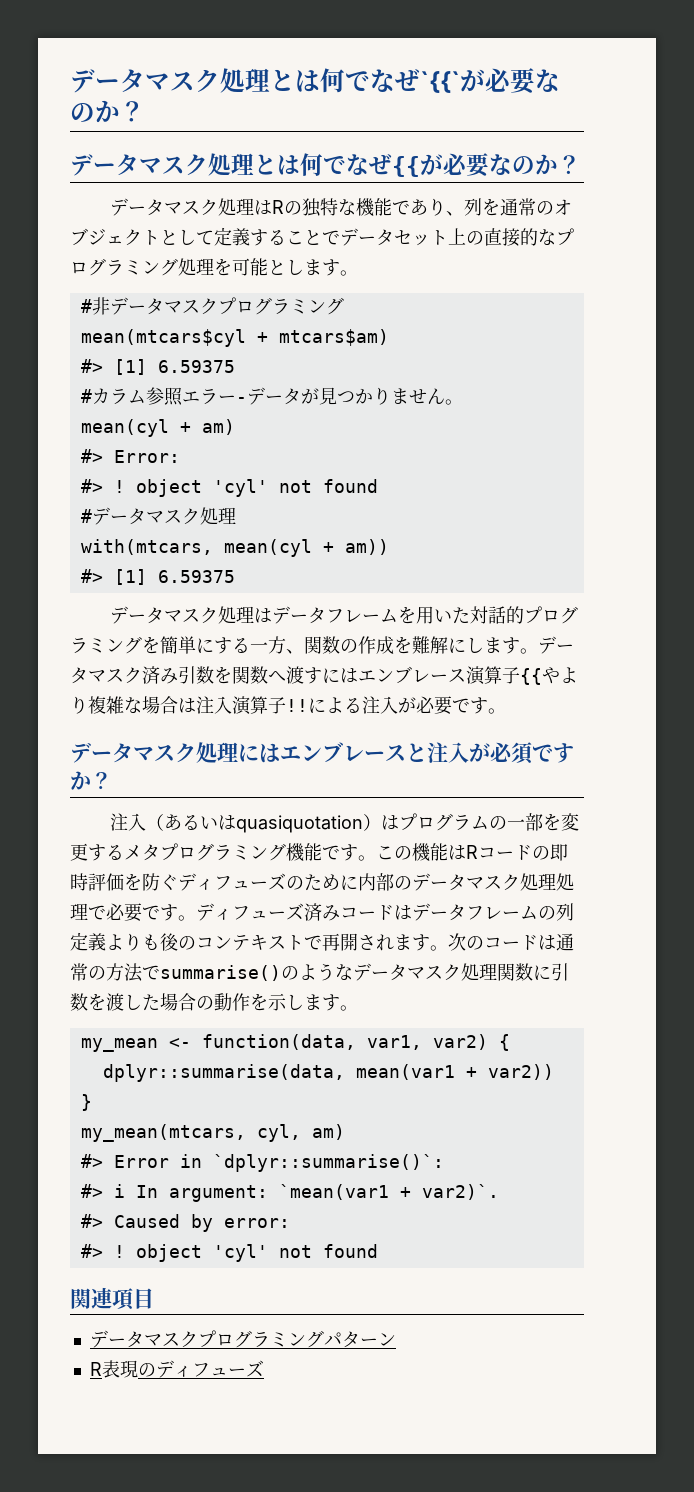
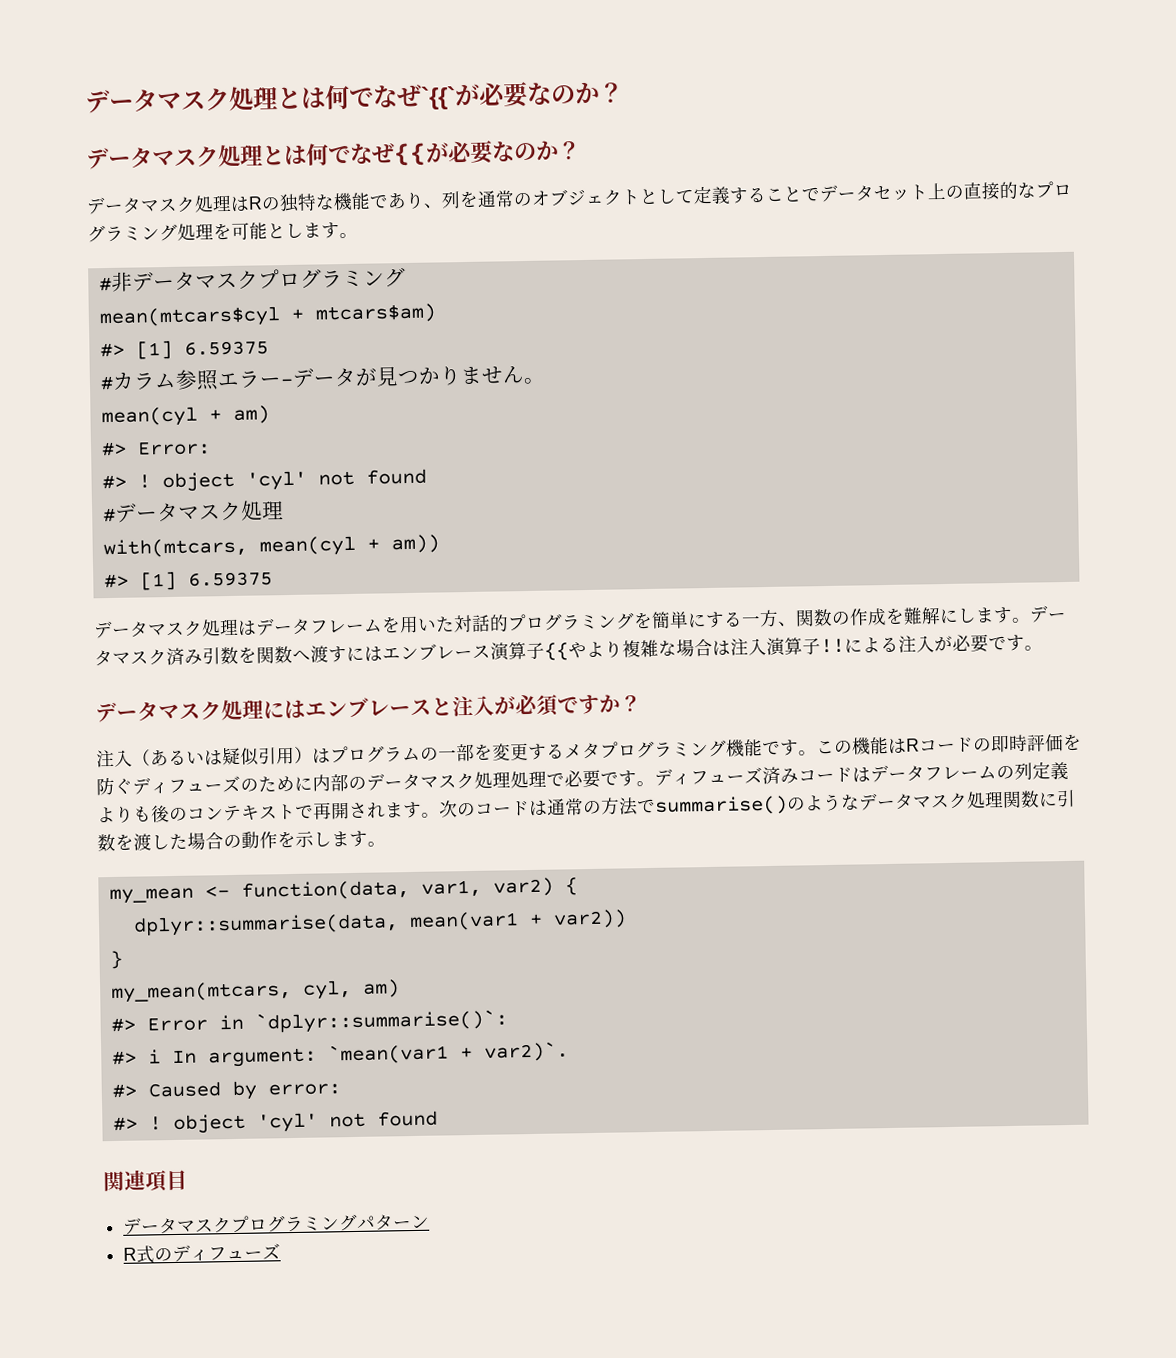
[236,815,364,833] quasiquotation -> [222,746,295,766] 疑似引用
[101,1360,138,1378] 表現 -> [136,1245,156,1264] 式

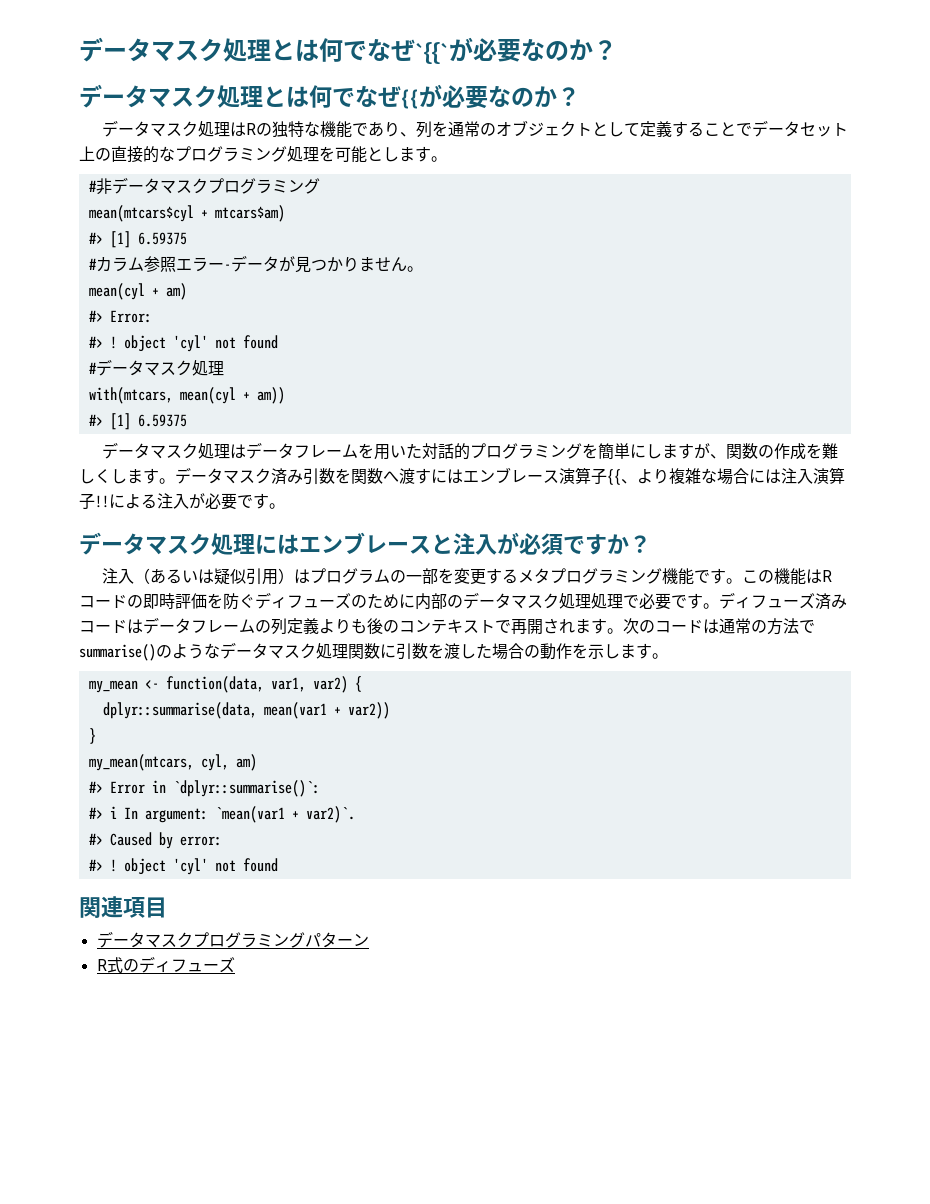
[705,609,779,629] する一方 -> [646,443,711,459] しますが
[921,607,959,625] 解に -> [79,469,111,484] しく
[568,642,587,659] や -> [621,479,637,484] 、
(713, 647) none -> [749,469,765,483] に

